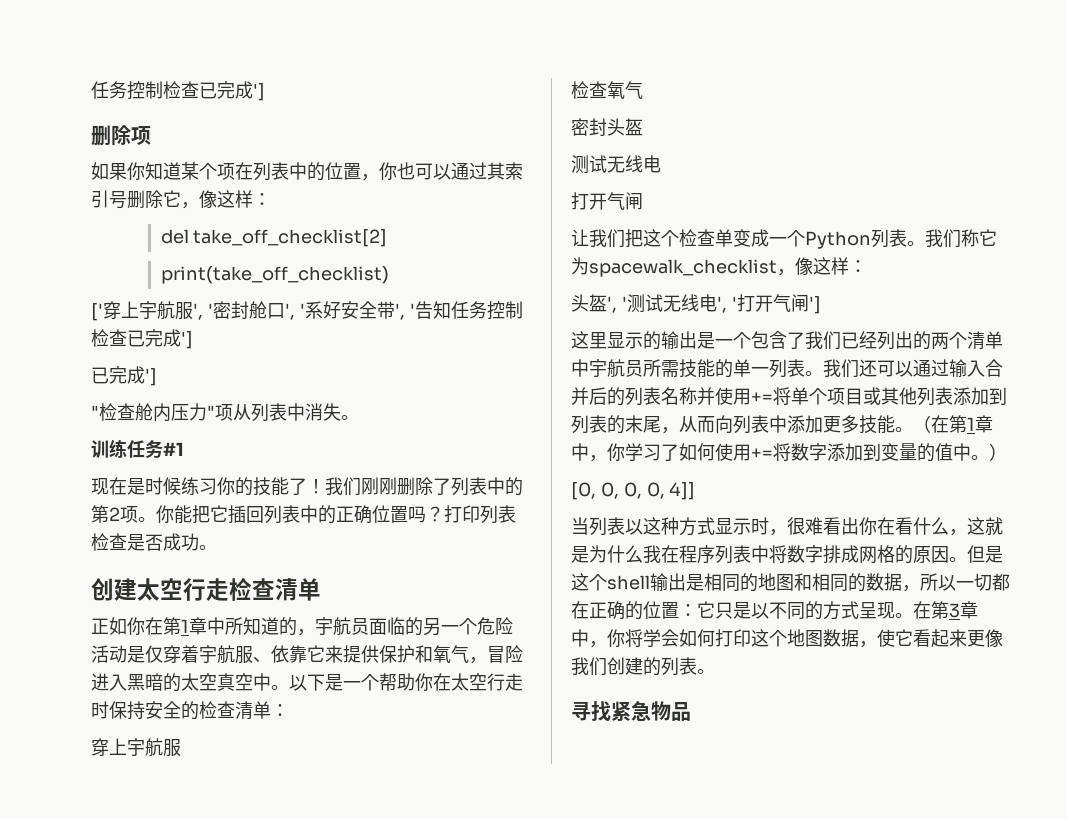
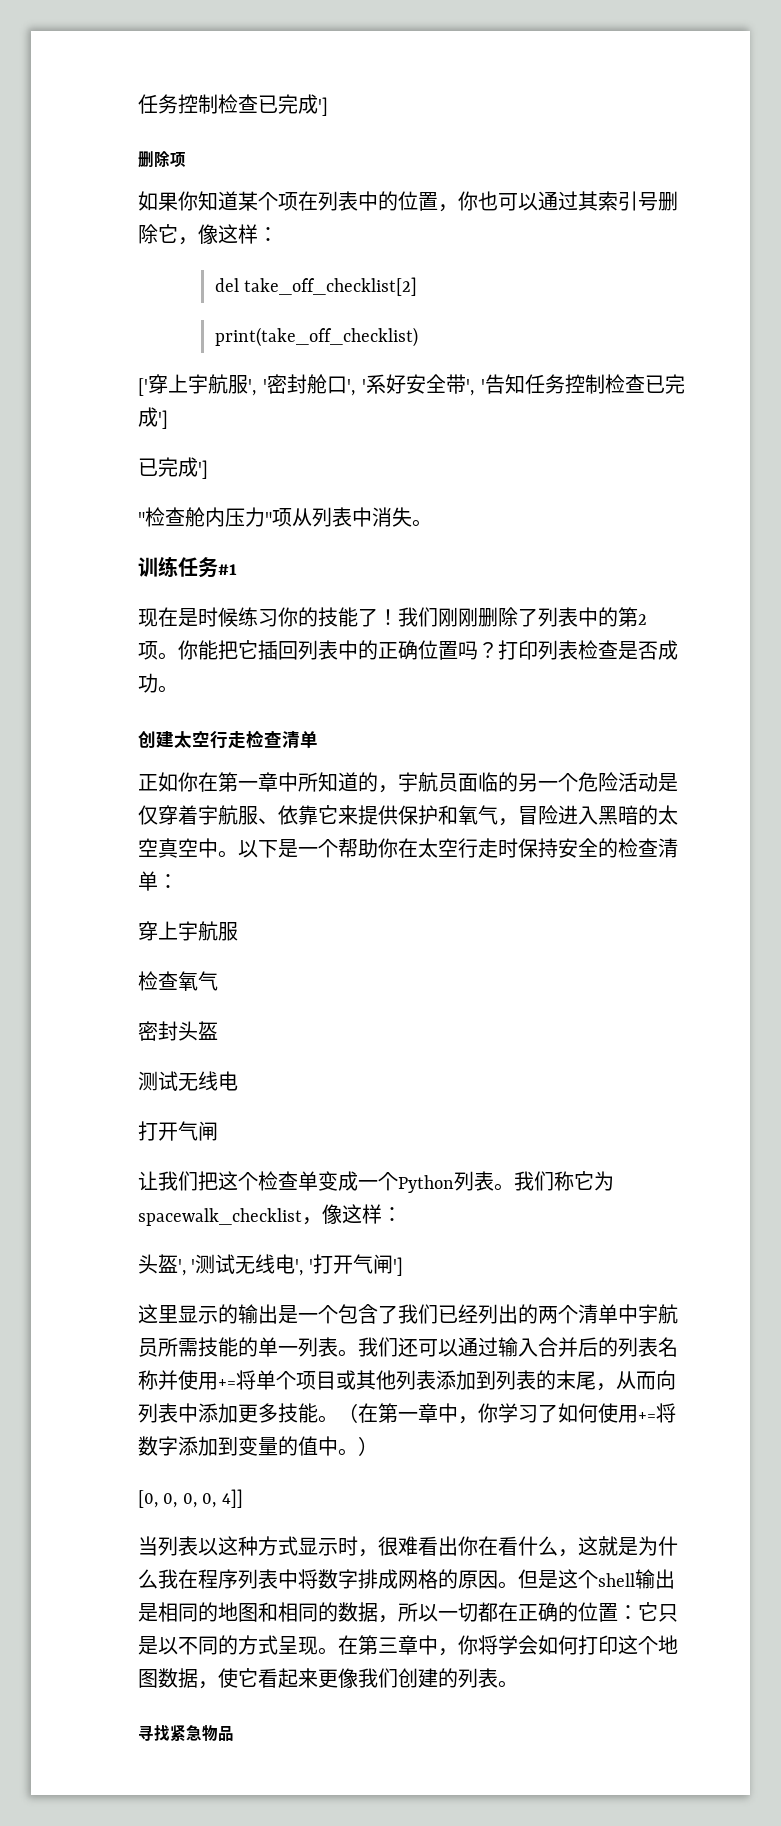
[181,619,189,633] 1 -> [238,781,258,790] 一
[967,417,975,431] 1 -> [398,1412,418,1421] 一
[949,603,960,618] 3 -> [378,1637,398,1653] 三

